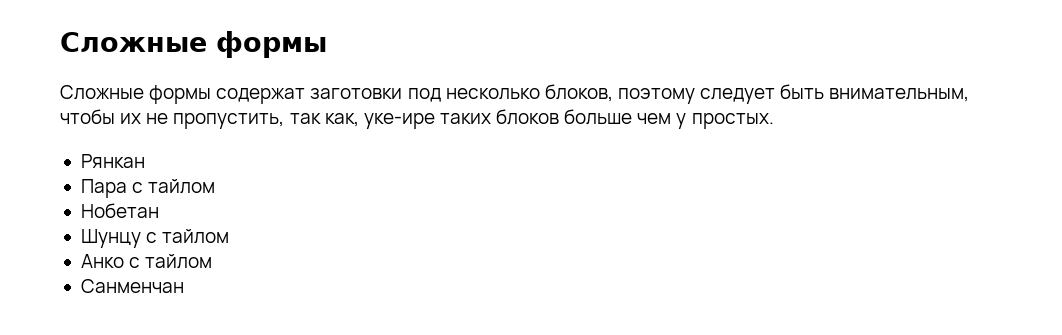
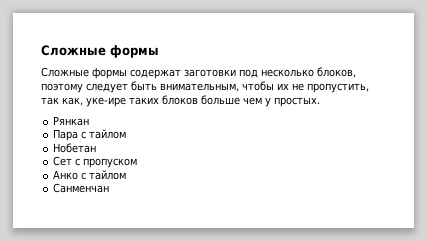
[80,229,230,248] Шунцу с тайлом -> [53,156,138,168] Сет с пропуском

